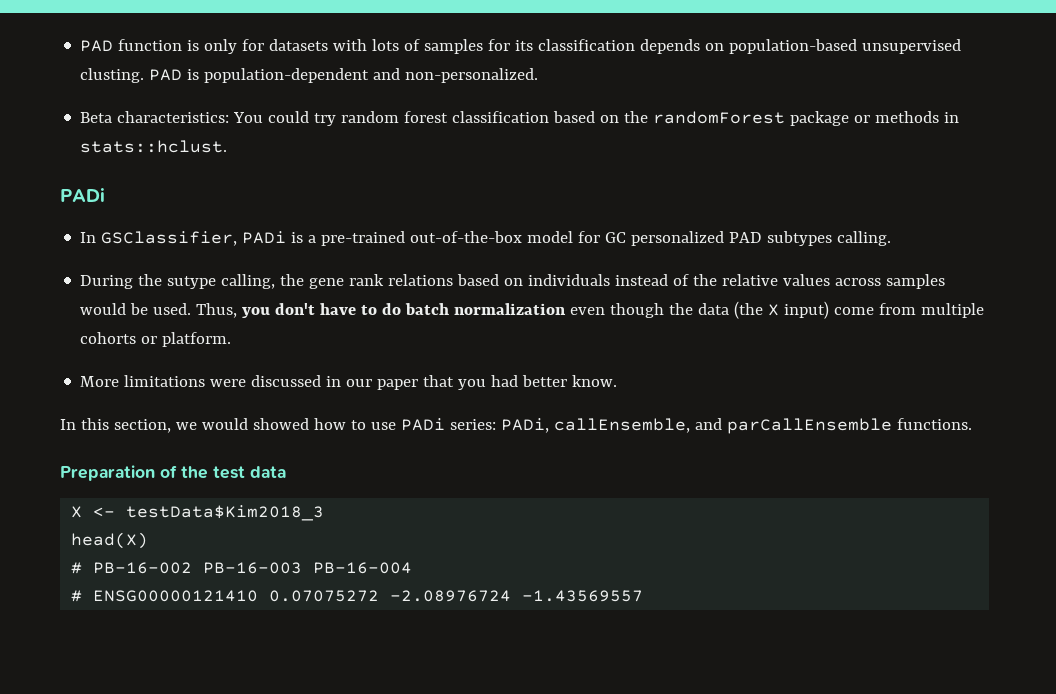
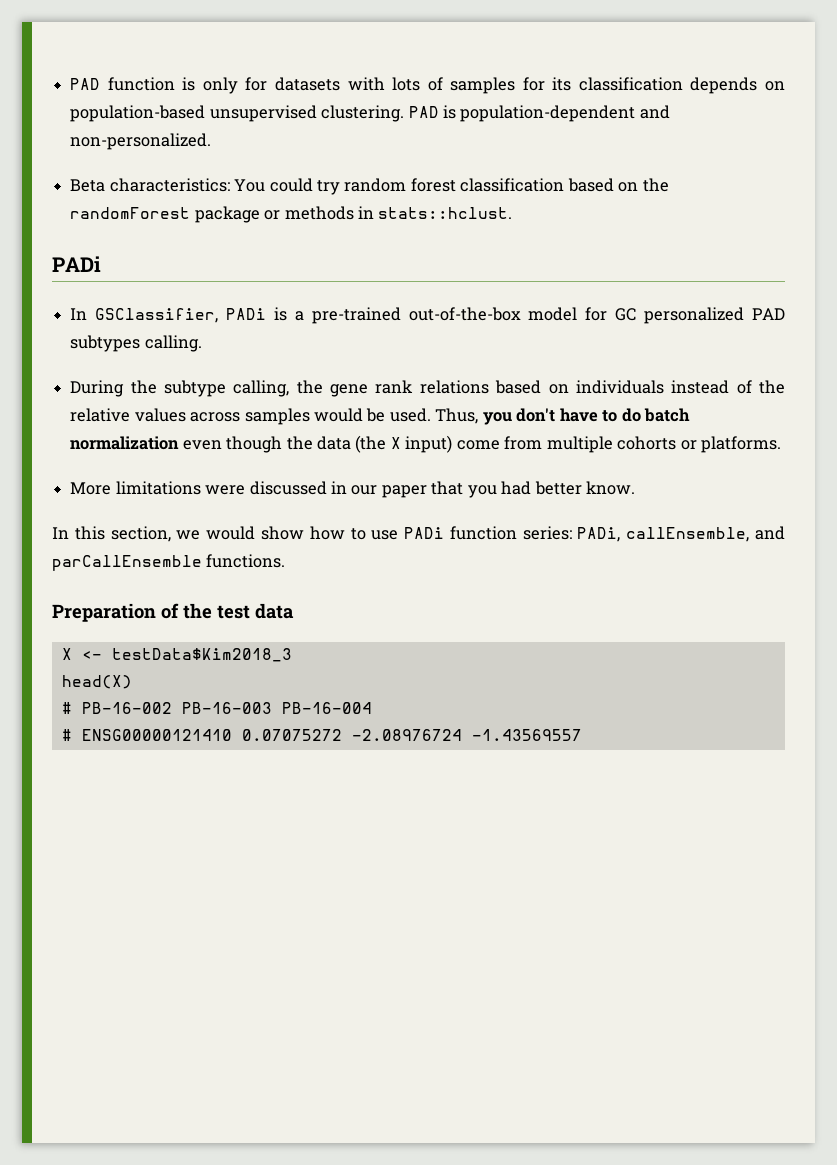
[80,68,145,83] clusting. -> [321,105,405,122] clustering.
[167,276,217,289] sutype -> [163,380,226,397] subtype
[162,332,232,347] platform. -> [701,436,782,453] platforms.
[252,418,309,430] showed -> [260,526,304,540] show
(445, 424) none -> [449,526,517,540] function

